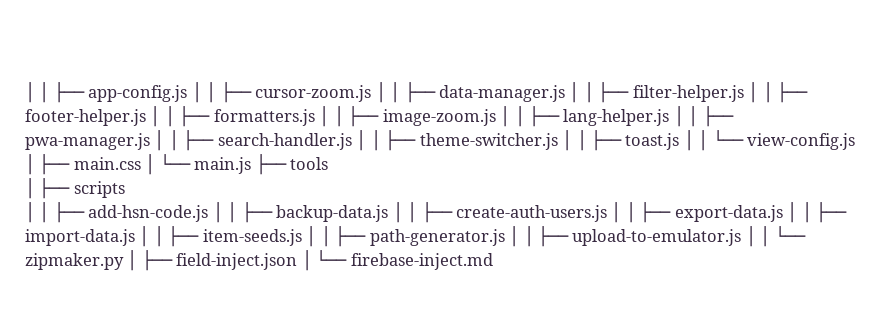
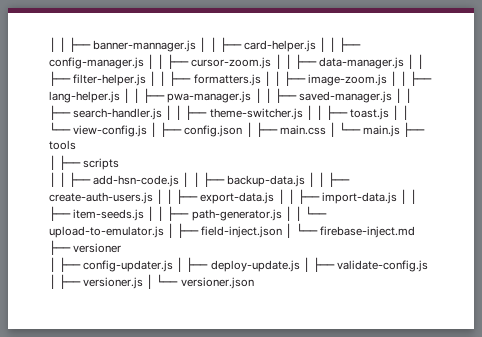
[25,82,188,103] │ │ ├── app-config.js -> [49,37,362,52] [49,57,144,69] │ │ ├── banner-mannager.js │ │ ├── card-helper.js │ │ ├── config-manager.js
[25,106,211,127] footer-helper.js │ │ ├── -> (192, 78) none
(215, 140) none -> [298,88,413,103] [49,105,71,120] saved-manager.js │ │ ├──
(71, 164) none -> [184,122,278,137] config.json │ ├──
[538,226,570,247] ├── -> [304,206,327,218] └──
[760,226,806,247] [25,250,138,271] │ └── zipmaker.py │ -> (175, 230) none
(493, 261) none -> [49,240,122,255] [49,257,428,272] [49,274,254,289] ├── versioner // │ ├── config-updater.js │ ├── deploy-update.js │ ├── validate-config.js │ ├── versioner.js │ └── versioner.json

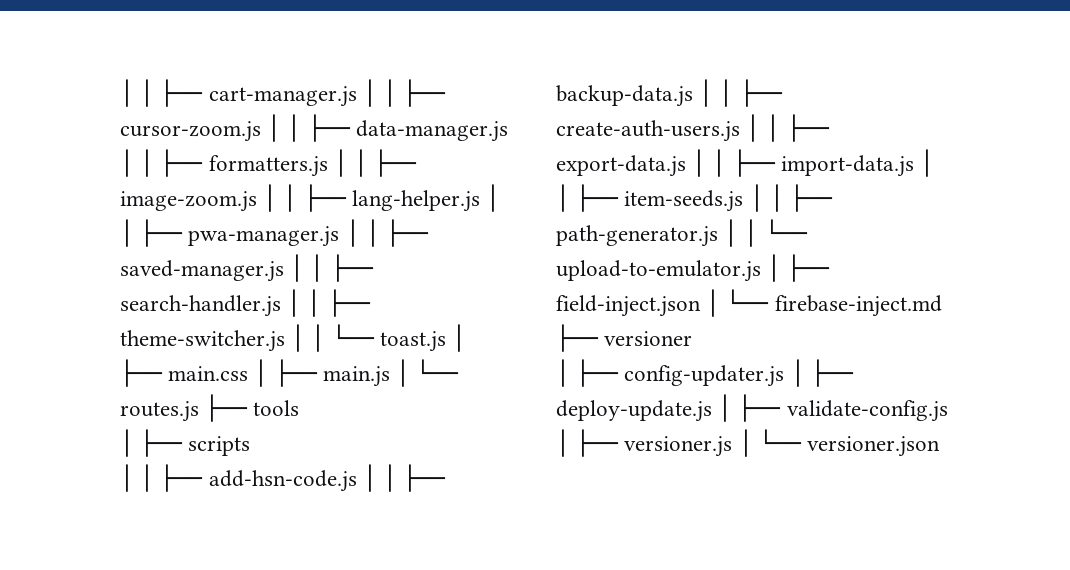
[49,37,362,52] [49,57,144,69] │ │ ├── banner-mannager.js │ │ ├── card-helper.js │ │ ├── config-manager.js -> [120,79,357,107] │ │ ├── cart-manager.js
[73,71,192,86] filter-helper.js │ │ ├── -> (204, 163) none
[325,105,348,120] ├── -> [331,324,375,346] └──
[402,105,410,120] [49,122,401,137] │ └── view-config.js │ ├── config.json │ ├── main.css │ └── main.js -> [120,359,460,387] [120,401,199,422] ├── main.css │ ├── main.js │ └── routes.js

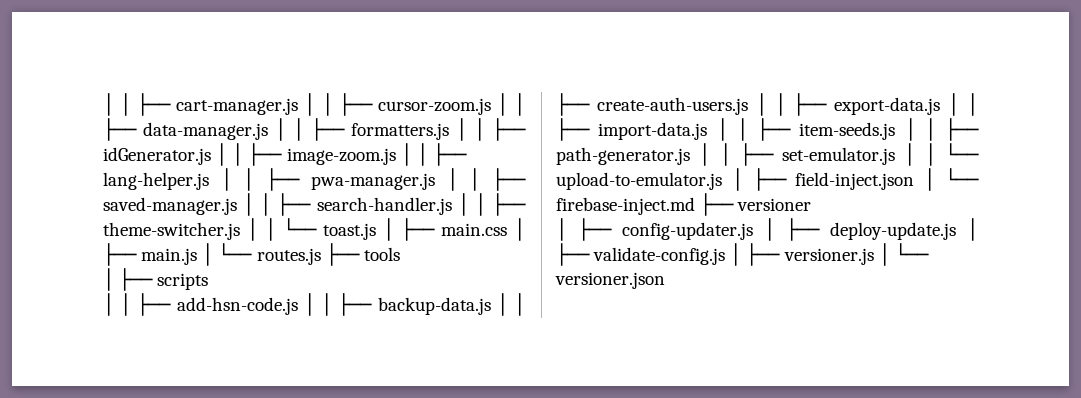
(418, 163) none -> [103,143,283,166] idGenerator.js │ │ ├──
(759, 233) none -> [739,143,936,166] ├── set-emulator.js │ │

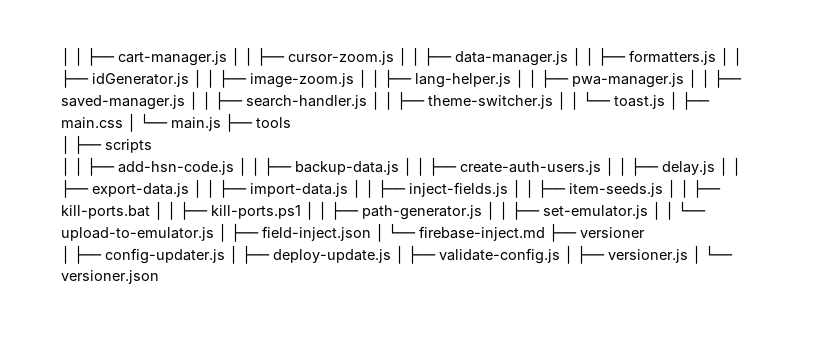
[103,243,321,266] ├── main.js │ └── routes.js -> [140,113,221,131] └── main.js
(828, 104) none -> [662,157,741,176] [61,179,89,198] delay.js │ │ ├──
[799,122,896,140] item-seeds.js -> [409,179,721,198] [61,201,301,220] inject-fields.js │ │ ├── item-seeds.js │ │ ├── kill-ports.bat │ │ ├── kill-ports.ps1

